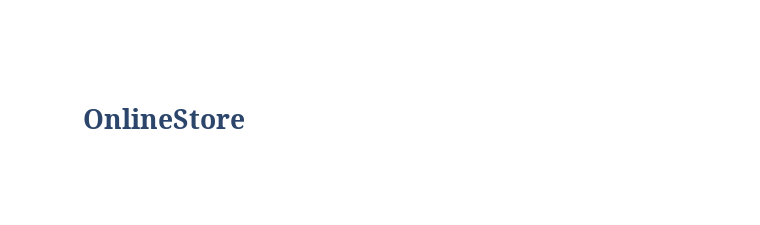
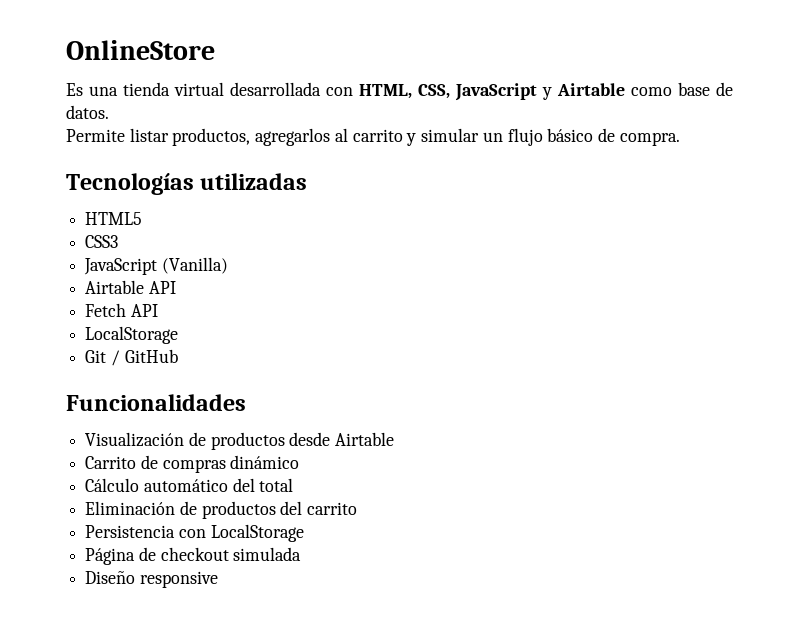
(245, 118) none -> [66,82,733,101] [66,105,109,119] [66,128,680,146] [66,173,308,195] [85,212,143,225] [85,235,119,248] [84,257,228,275] [85,280,176,294] [85,303,158,317] [85,326,179,344] [85,349,178,366] [66,394,246,411] [85,432,395,450] [85,455,300,473] [85,478,294,492] [85,501,358,519] [85,524,304,542] [85,547,302,565] [85,571,218,588] // Es una tienda virtual desarrollada con HTML, CSS, JavaScript y Airtable como base de datos. // Permite listar productos, agregarlos al carrito y simular un flujo básico de compra. // Tecnologías utilizadas // HTML5 // CSS3 // JavaScript (Vanilla) // Airtable API // Fetch API // LocalStorage // Git / GitHub // Funcionalidades // Visualización de productos desde Airtable // Carrito de compras dinámico // Cálculo automático del total // Eliminación de productos del carrito // Persistencia con LocalStorage // Página de checkout simulada // Diseño responsive

